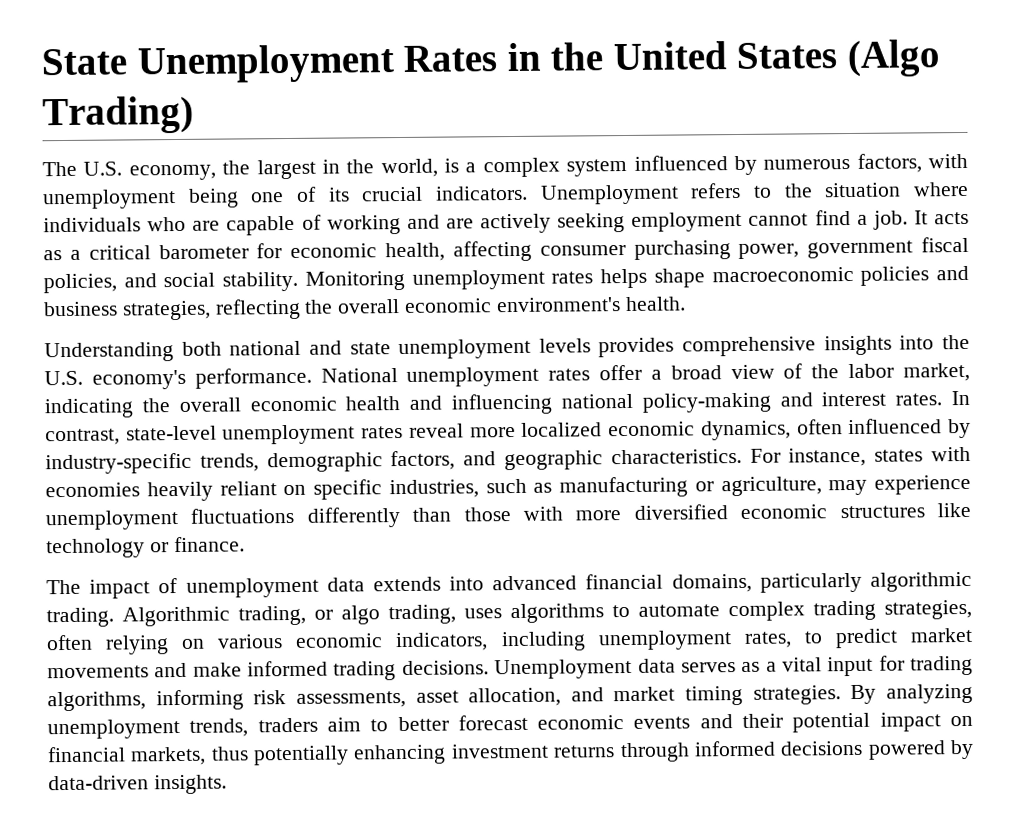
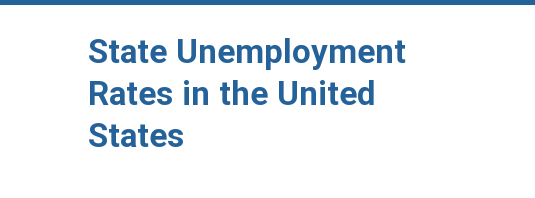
[846,39,941,78] [42,95,194,135] [42,153,968,181] [42,181,969,210] [43,209,969,236] [43,236,969,262] [43,265,970,294] [43,296,686,321] [44,334,970,363] [44,362,970,390] [44,390,971,419] [45,418,972,446] [45,446,971,475] [45,474,971,502] [45,502,971,531] [46,536,245,559] [46,571,972,599] [46,599,972,628] [46,627,974,655] [47,655,974,681] [47,683,973,712] [47,712,973,740] [47,739,975,766] [48,774,227,795] (Algo Trading) // The U.S. economy, the largest in the world, is a complex system influenced by numerous factors, with unemployment being one of its crucial indicators. Unemployment refers to the situation where individuals who are capable of working and are actively seeking employment cannot find a job. It acts as a critical barometer for economic health, affecting consumer purchasing power, government fiscal policies, and social stability. Monitoring unemployment rates helps shape macroeconomic policies and business strategies, reflecting the overall economic environment's health. // Understanding both national and state unemployment levels provides comprehensive insights into the U.S. economy's performance. National unemployment rates offer a broad view of the labor market, indicating the overall economic health and influencing national policy-making and interest rates. In contrast, state-level unemployment rates reveal more localized economic dynamics, often influenced by industry-specific trends, demographic factors, and geographic characteristics. For instance, states with economies heavily reliant on specific industries, such as manufacturing or agriculture, may experience unemployment fluctuations differently than those with more diversified economic structures like technology or finance. // The impact of unemployment data extends into advanced financial domains, particularly algorithmic trading. Algorithmic trading, or algo trading, uses algorithms to automate complex trading strategies, often relying on various economic indicators, including unemployment rates, to predict market movements and make informed trading decisions. Unemployment data serves as a vital input for trading algorithms, informing risk assessments, asset allocation, and market timing strategies. By analyzing unemployment trends, traders aim to better forecast economic events and their potential impact on financial markets, thus potentially enhancing investment returns through informed decisions powered by data-driven insights. -> (184, 135) none

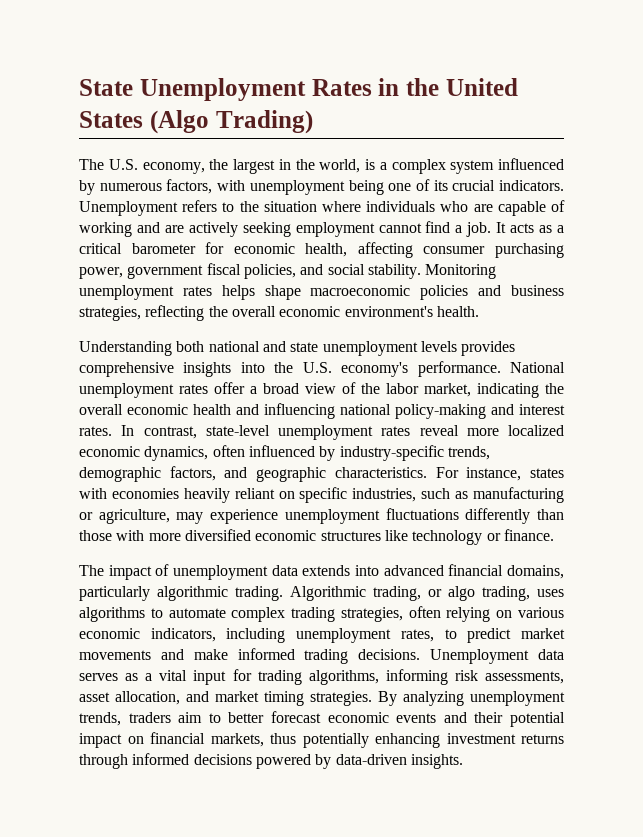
(184, 135) none -> [149,110,313,134] [79,158,564,174] [79,179,564,195] [79,200,565,216] [79,221,564,237] [79,242,564,258] [79,263,497,279] [79,285,564,300] [79,305,479,321] [79,341,516,356] [79,361,565,377] [79,382,564,398] [79,403,565,419] [79,425,564,440] [79,445,490,461] [79,466,564,482] [79,487,565,503] [79,508,564,524] [79,529,554,545] [79,564,564,580] [79,586,564,601] [79,606,564,622] [79,628,565,643] [79,648,564,664] [79,669,564,685] [79,691,565,706] [79,711,565,727] [79,732,564,748] [79,753,463,769] (Algo Trading) // The U.S. economy, the largest in the world, is a complex system influenced by numerous factors, with unemployment being one of its crucial indicators. Unemployment refers to the situation where individuals who are capable of working and are actively seeking employment cannot find a job. It acts as a critical barometer for economic health, affecting consumer purchasing power, government fiscal policies, and social stability. Monitoring unemployment rates helps shape macroeconomic policies and business strategies, reflecting the overall economic environment's health. // Understanding both national and state unemployment levels provides comprehensive insights into the U.S. economy's performance. National unemployment rates offer a broad view of the labor market, indicating the overall economic health and influencing national policy-making and interest rates. In contrast, state-level unemployment rates reveal more localized economic dynamics, often influenced by industry-specific trends, demographic factors, and geographic characteristics. For instance, states with economies heavily reliant on specific industries, such as manufacturing or agriculture, may experience unemployment fluctuations differently than those with more diversified economic structures like technology or finance. // The impact of unemployment data extends into advanced financial domains, particularly algorithmic trading. Algorithmic trading, or algo trading, uses algorithms to automate complex trading strategies, often relying on various economic indicators, including unemployment rates, to predict market movements and make informed trading decisions. Unemployment data serves as a vital input for trading algorithms, informing risk assessments, asset allocation, and market timing strategies. By analyzing unemployment trends, traders aim to better forecast economic events and their potential impact on financial markets, thus potentially enhancing investment returns through informed decisions powered by data-driven insights.

